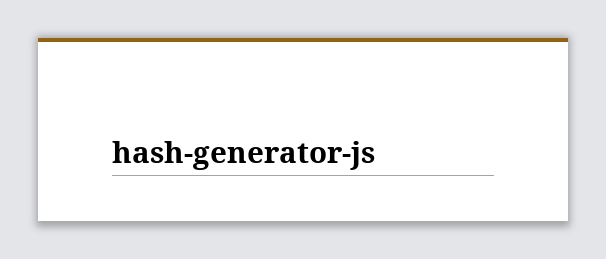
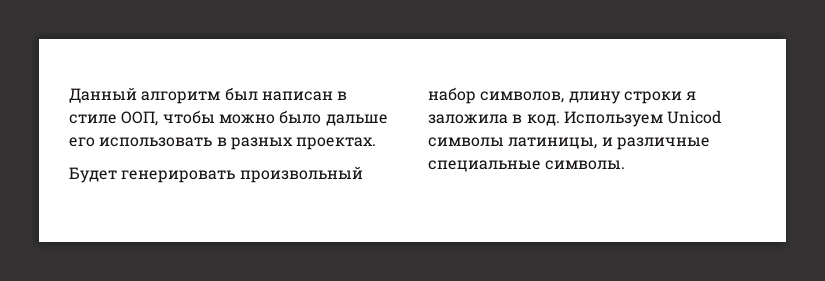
[112,141,375,170] hash-generator-js -> [69,87,348,104] [69,110,388,126] [69,137,377,150] [69,166,363,183] [428,87,697,104] [428,110,722,127] [428,137,710,150] [428,160,626,172] Данный алгоритм был написан в стиле ООП, чтобы можно было дальше его использовать в разных проектах. // Будет генерировать произвольный набор символов, длину строки я заложила в код. Используем Unicod символы латиницы, и различные специальные символы.

